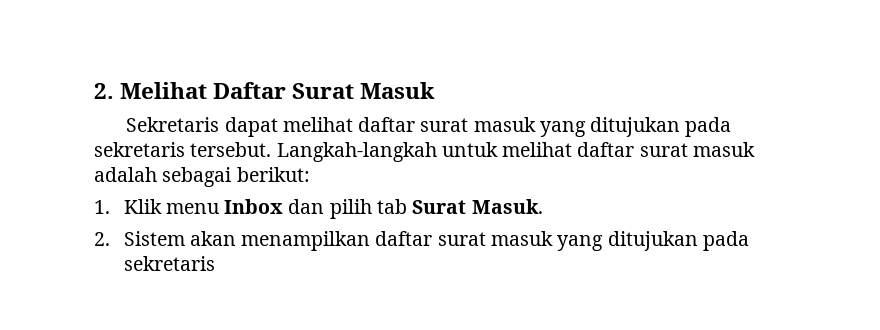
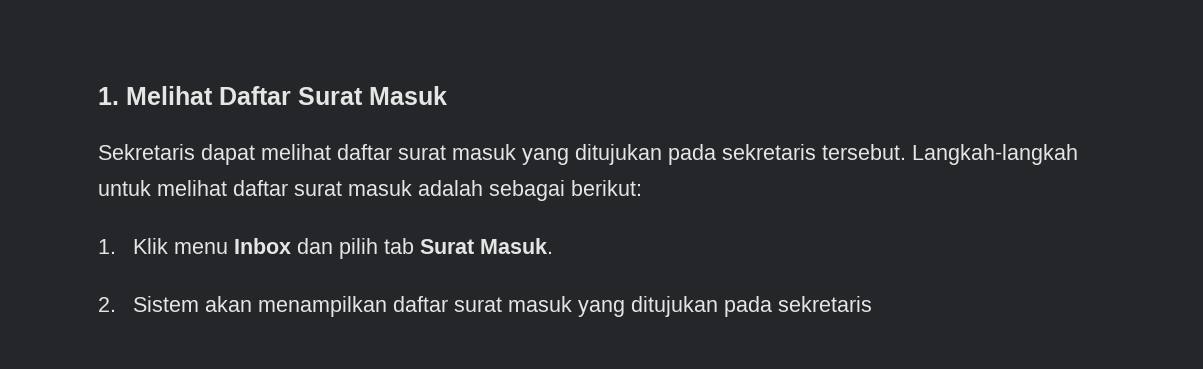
[94,83,114,99] 2. -> [98,87,119,105] 1.

